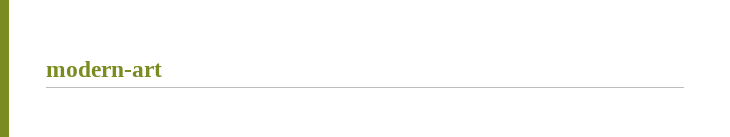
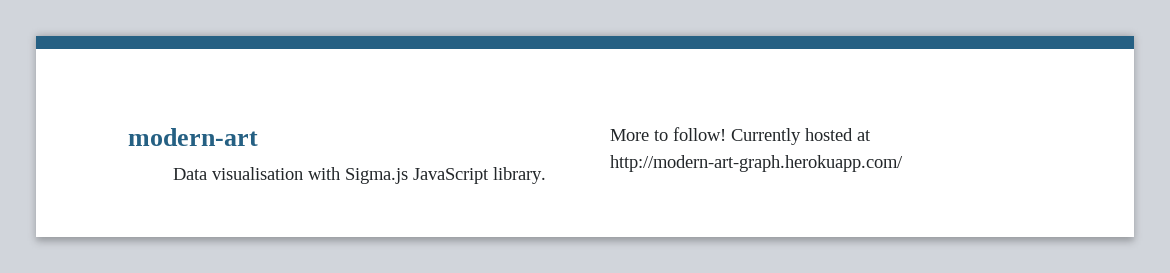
(162, 69) none -> [173,167,547,184] [610,127,871,145] [610,155,903,172] // Data visualisation with Sigma.js JavaScript library. More to follow! Currently hosted at http://modern-art-graph.herokuapp.com/

